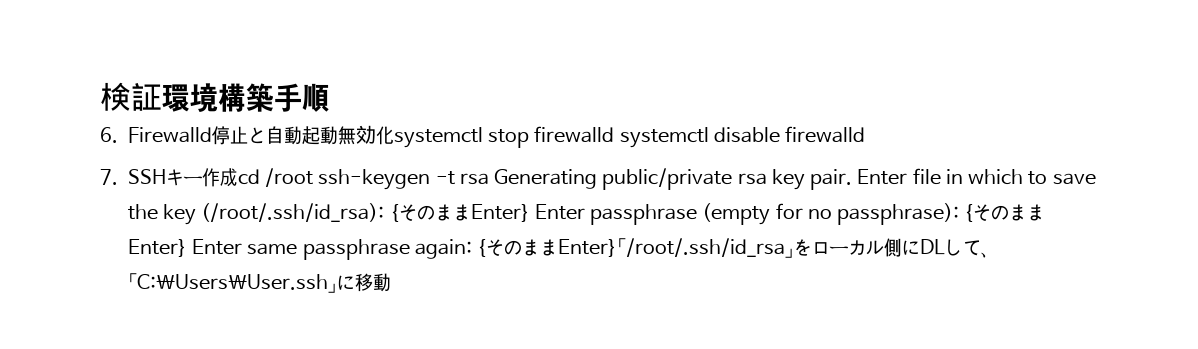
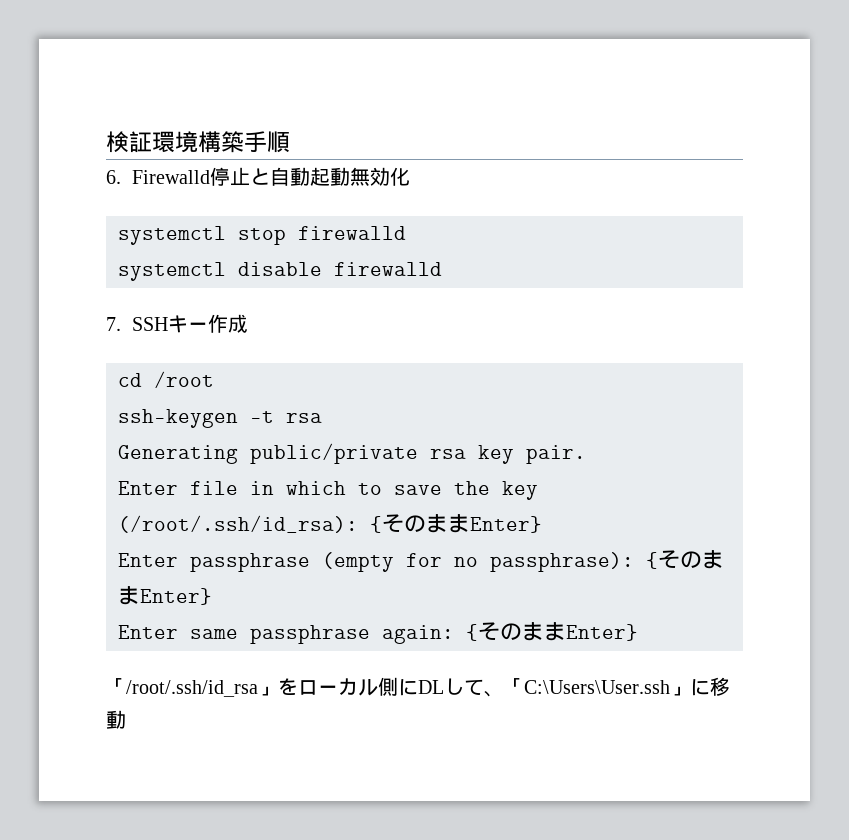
(394, 135) none -> (411, 176) //
(615, 134) none -> (406, 233) //
(238, 177) none -> (249, 323) //
(314, 177) none -> (214, 379) //
(489, 179) none -> (322, 418) //
(853, 179) none -> (586, 454) //
(530, 213) none -> (542, 524) //
(187, 248) none -> (212, 596) //
(618, 248) none -> (638, 632) //

